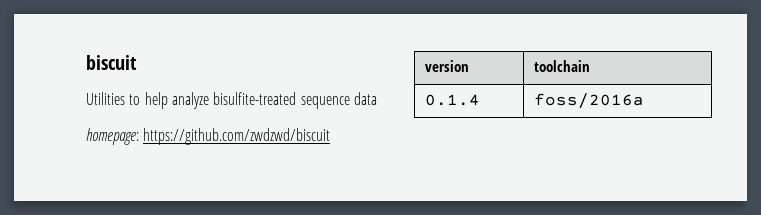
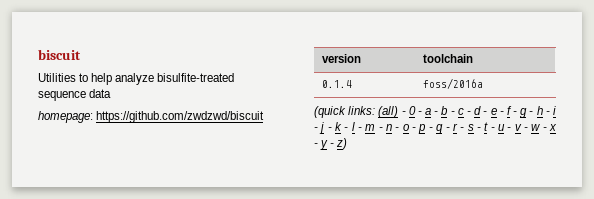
(645, 101) none -> [314,106,557,118] [314,122,557,134] [314,138,348,150] // (quick links: (all) - 0 - a - b - c - d - e - f - g - h - i - j - k - l - m - n - o - p - q - r - s - t - u - v - w - x - y - z)

